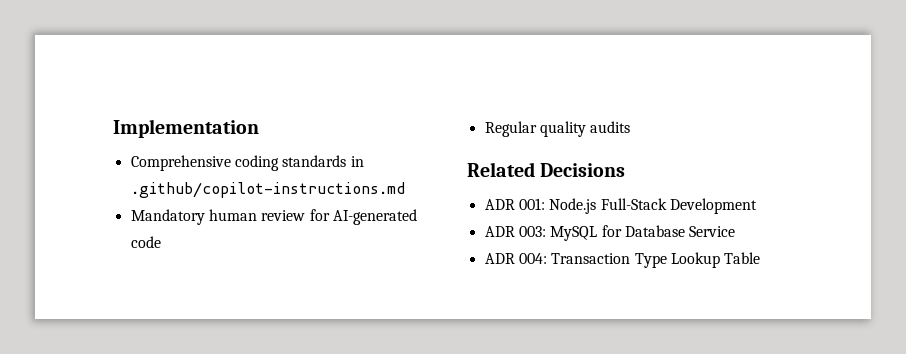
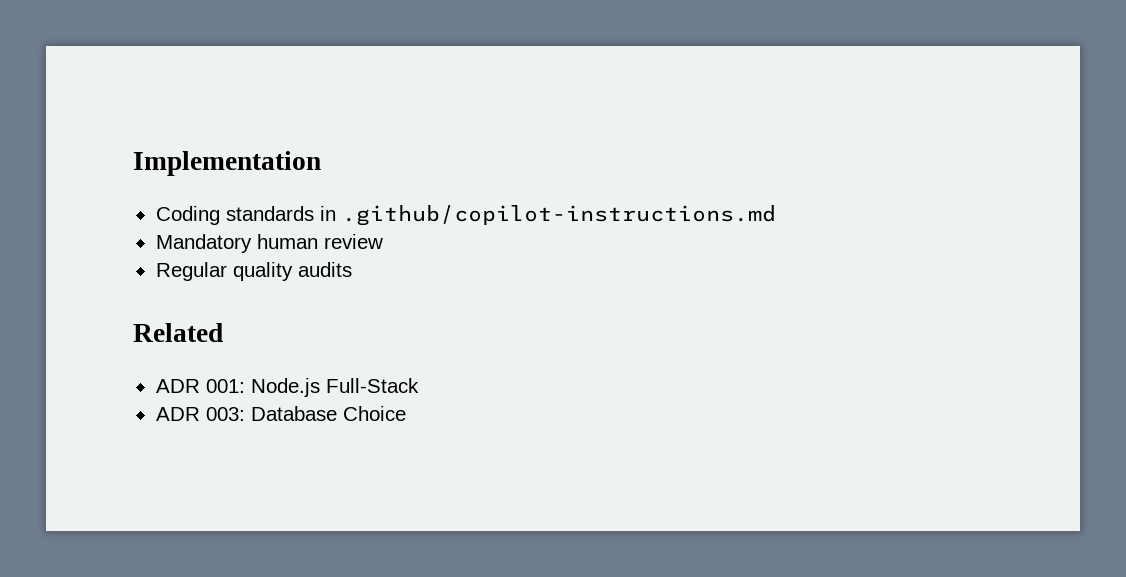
[130,155,279,171] Comprehensive coding -> [155,206,220,225] Coding
[309,209,417,225] [130,236,161,248] for AI-generated code -> (383, 241) none
[540,163,626,177] Decisions -> (223, 332) none
[669,198,757,214] Development -> (419, 385) none
[550,225,736,241] [484,252,761,268] MySQL for Database Service // ADR 004: Transaction Type Lookup Table -> [250,406,406,421] Database Choice

